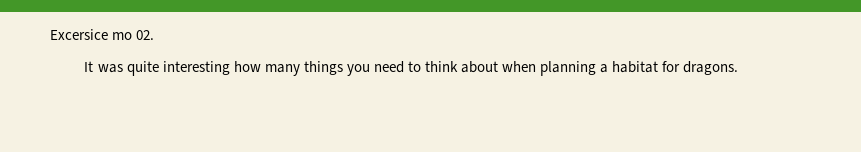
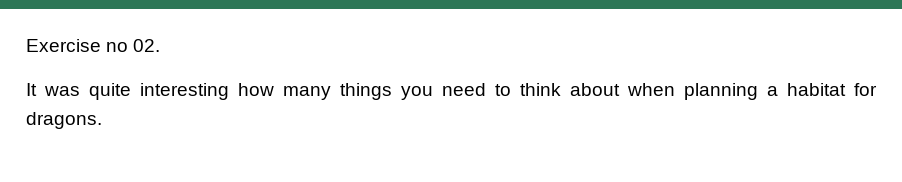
[50,29,133,40] Excersice mo -> [26,39,129,52] Exercise no

